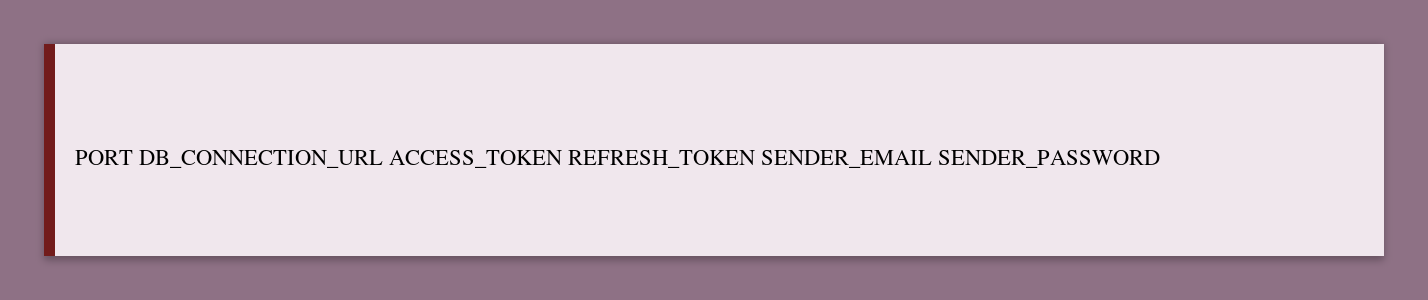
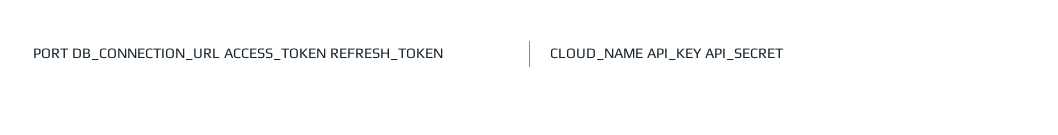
[761,150,1161,168] SENDER_EMAIL SENDER_PASSWORD -> [550,48,784,61] CLOUD_NAME API_KEY API_SECRET

